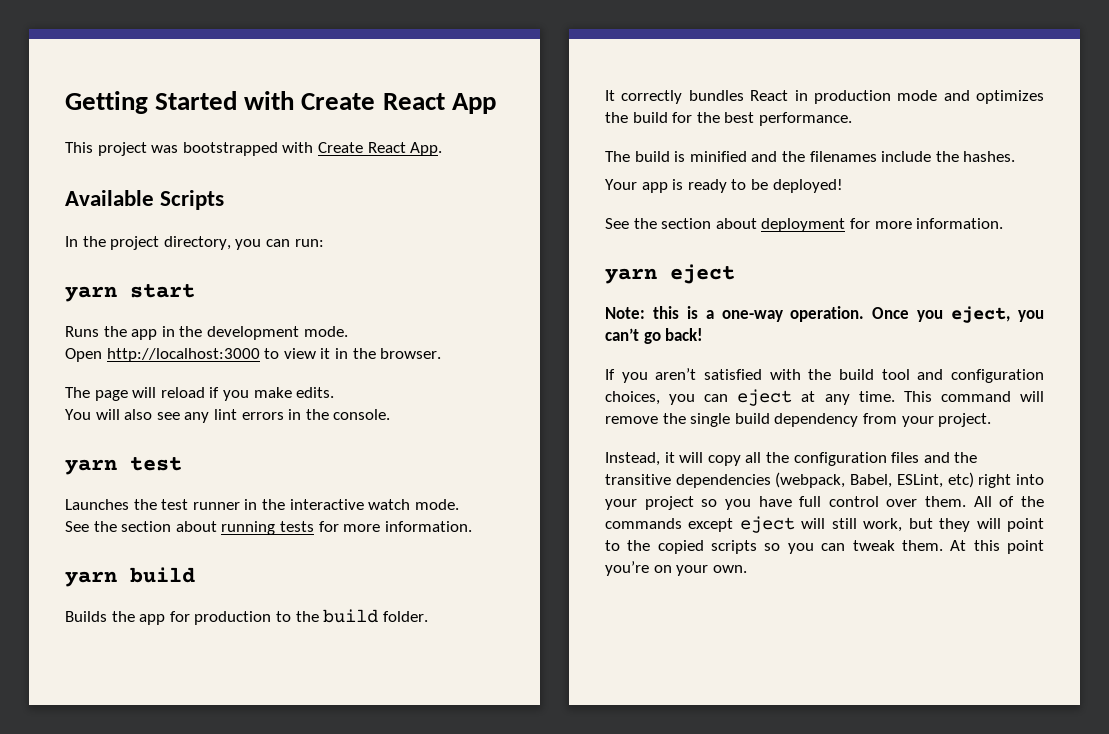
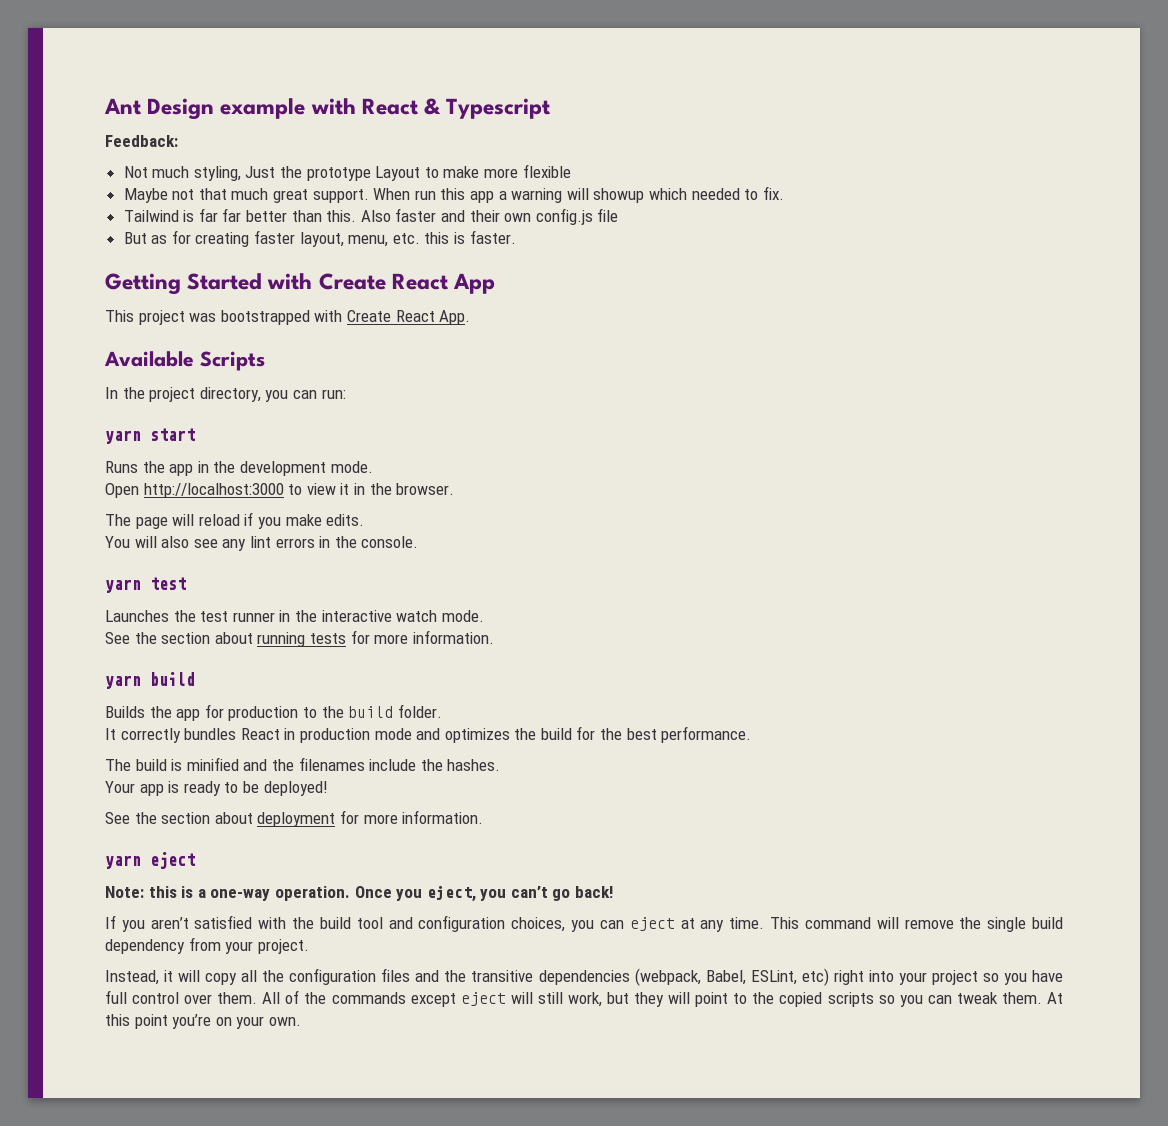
(65, 102) none -> [104,98,551,120] [105,135,178,147] [123,164,571,181] [123,186,784,203] [123,208,619,225] [123,230,516,247] Ant Design example with React & Typescript // Feedback: // Not much styling, Just the prototype Layout to make more flexible // Maybe not that much great support. When run this app a warning will showup which needed to fix. // Tailwind is far far better than this. Also faster and their own config.js file // But as for creating faster layout, menu, etc. this is faster. //

